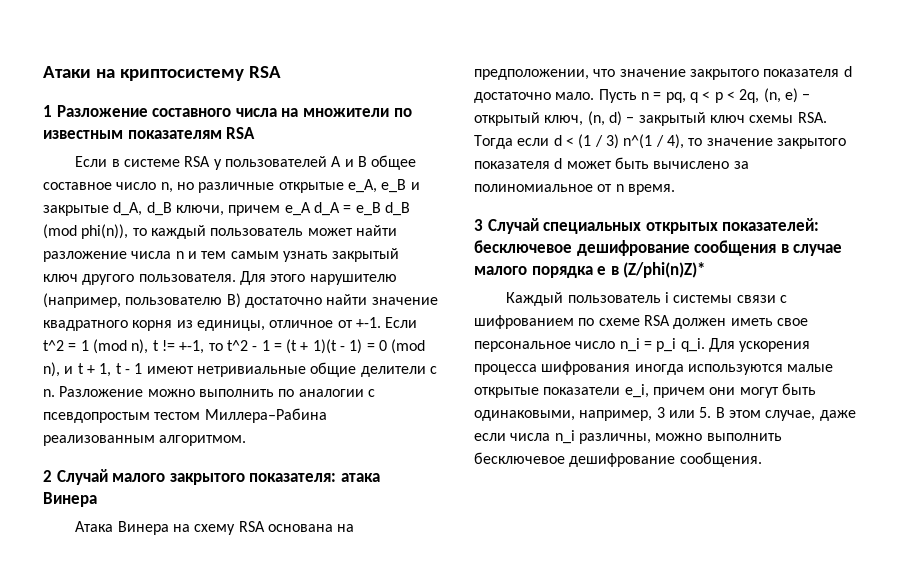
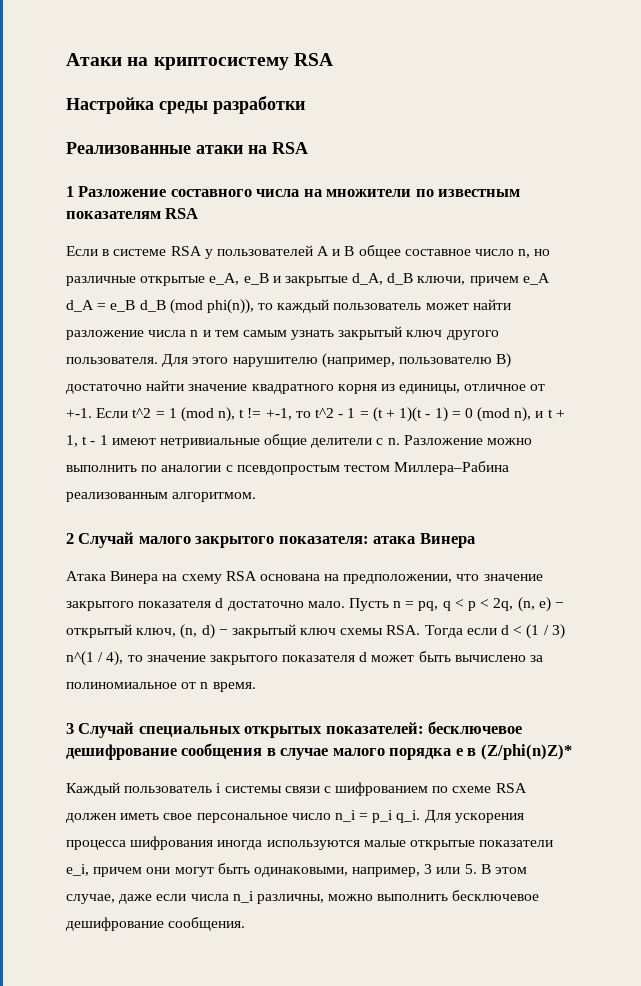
(281, 72) none -> [66,96,305,114] [66,142,308,154] // Настройка среды разработки // Реализованные атаки на RSA

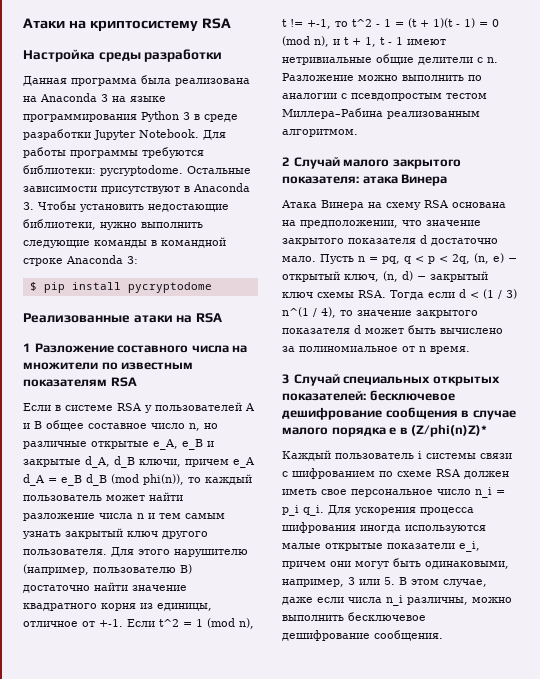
(305, 105) none -> [23,75,250,86] [23,93,166,102] [23,111,238,122] [23,129,226,140] [23,147,204,158] [23,165,251,176] [23,183,250,194] [23,201,229,212] [23,219,203,230] [23,237,226,248] [23,255,138,266] [29,282,212,293] // Данная программа была реализована на Anaconda 3 на языке программирования Python 3 в среде разработки Jupyter Notebook. Для работы программы требуются библиотеки: pycryptodome. Остальные зависимости присутствуют в Anaconda 3. Чтобы установить недостающие библиотеки, нужно выполнить следующие команды в командной строке Anaconda 3: // $ pip install pycryptodome

